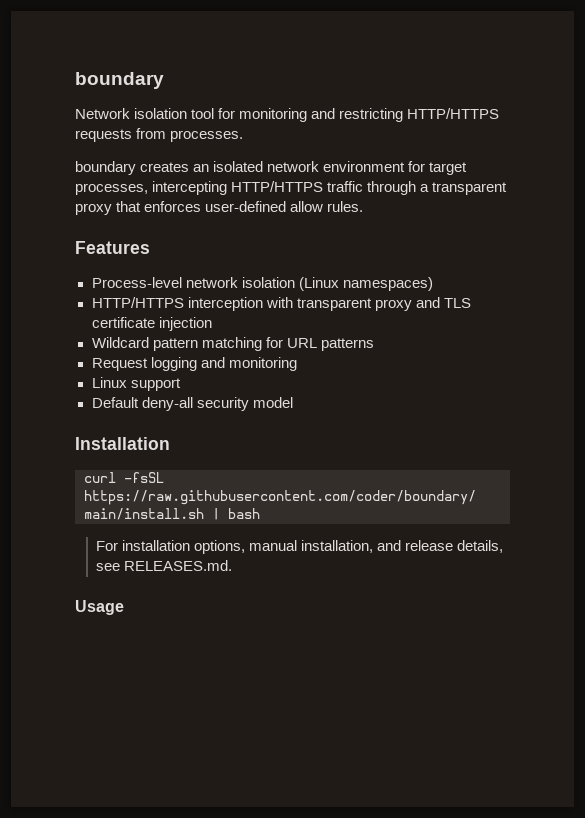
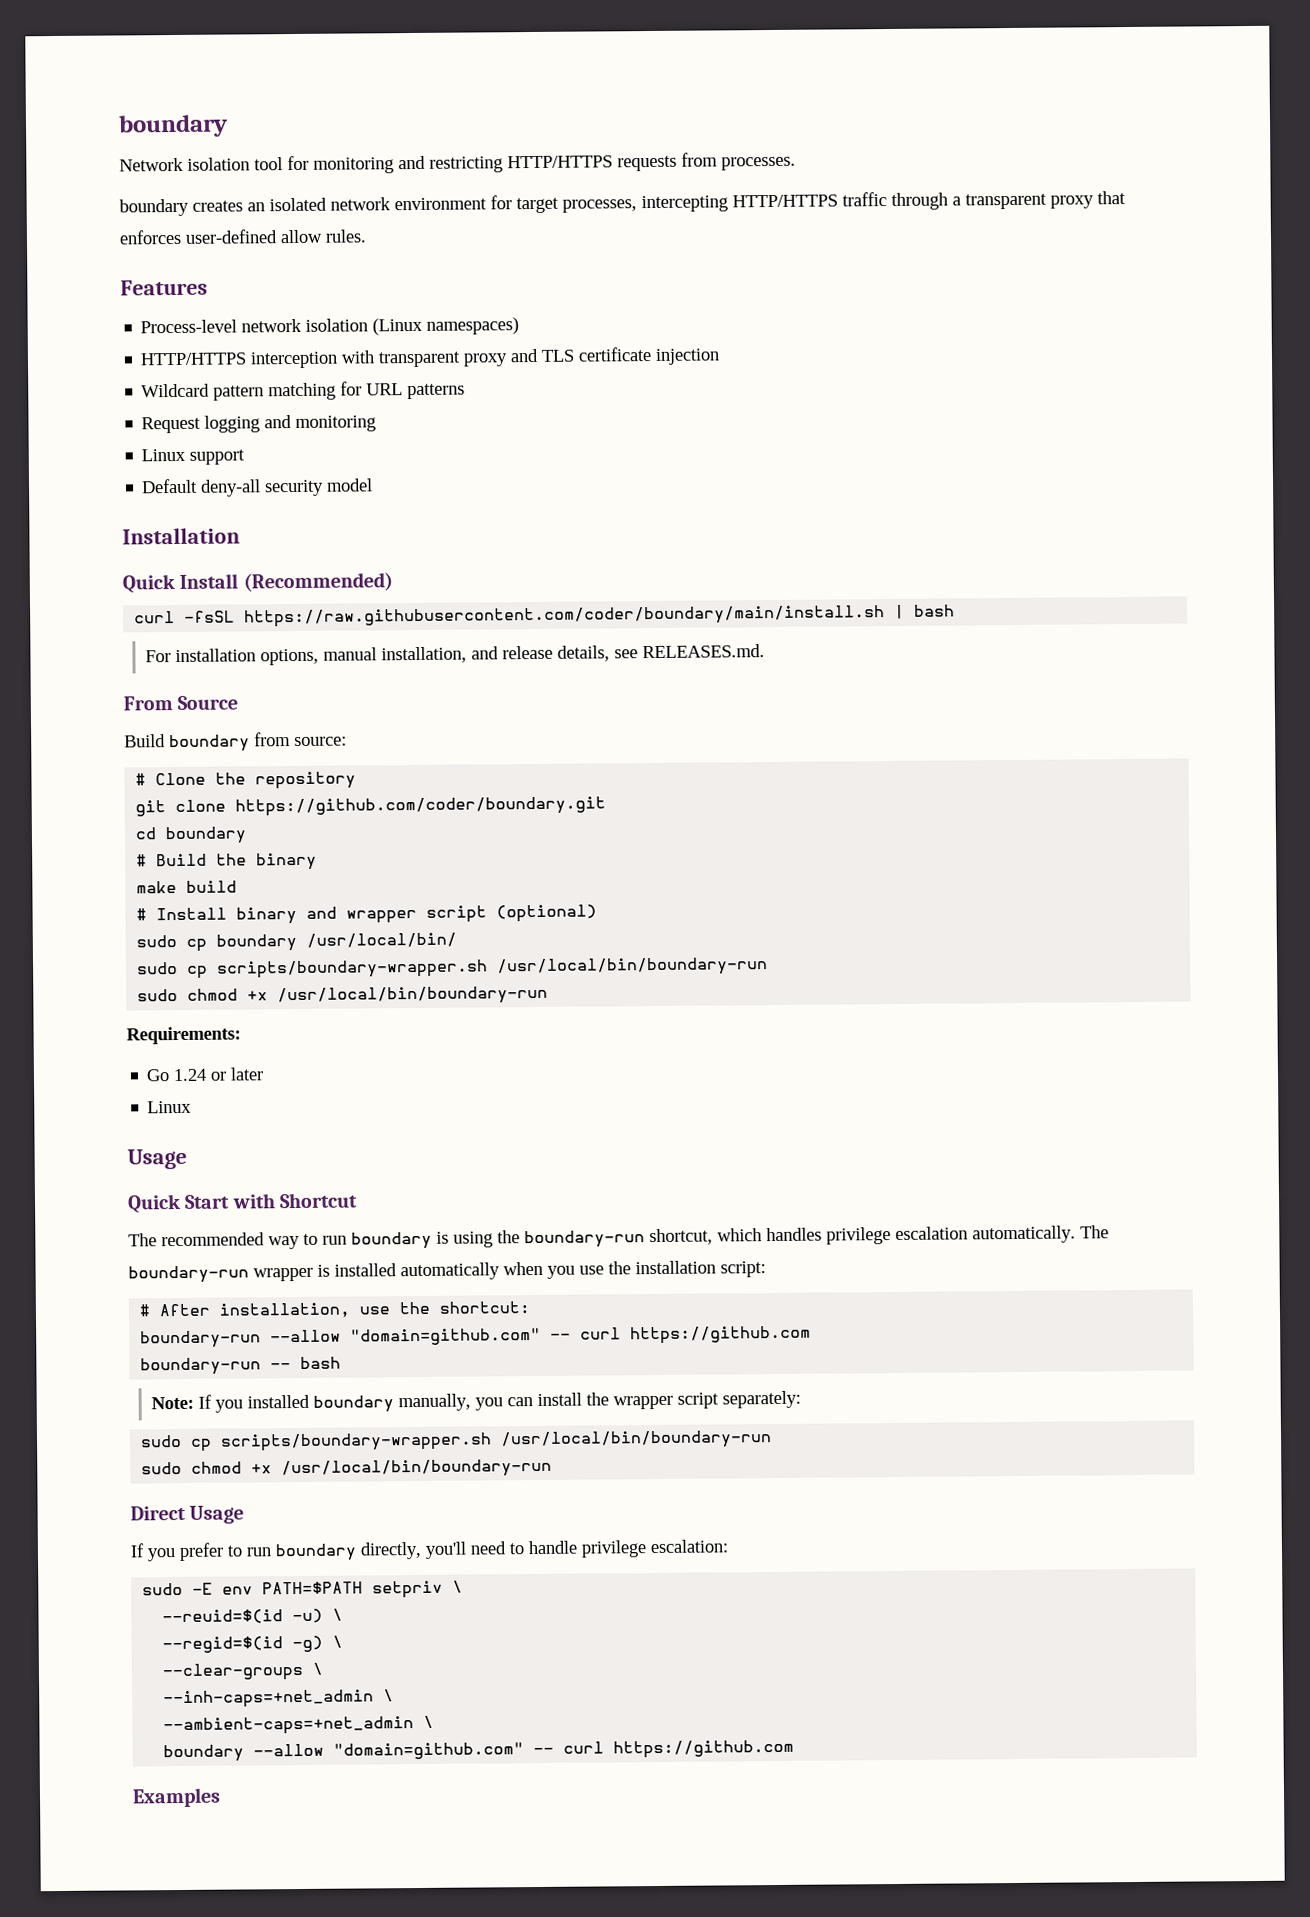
(170, 443) none -> [122,572,393,594] // Quick Install (Recommended)
[75,600,124,615] Usage -> [123,695,239,711] [124,732,347,753] [135,771,357,790] [135,796,607,817] [135,826,248,845] [136,852,318,871] [136,880,238,894] [136,904,598,925] [136,932,458,952] [137,957,769,979] [137,985,549,1006] [126,1026,241,1045] [146,1067,265,1082] [147,1100,193,1114] [127,1148,187,1170] [127,1192,359,1214] [128,1225,1109,1250] [128,1260,766,1284] [139,1301,531,1319] [140,1325,812,1349] [140,1356,342,1376] [151,1390,802,1413] [140,1430,773,1452] [141,1458,553,1479] [130,1505,245,1524] [130,1539,728,1562] [142,1580,464,1599] [162,1608,344,1625] [162,1635,344,1654] [162,1662,324,1682] [163,1689,395,1709] [163,1715,435,1736] [163,1739,795,1763] [132,1787,221,1808] From Source // Build boundary from source: // # Clone the repository // git clone https://github.com/coder/boundary.git // cd boundary // # Build the binary // make build // # Install binary and wrapper script (optional) // sudo cp boundary /usr/local/bin/ // sudo cp scripts/boundary-wrapper.sh /usr/local/bin/boundary-run // sudo chmod +x /usr/local/bin/boundary-run // Requirements: // Go 1.24 or later // Linux // Usage // Quick Start with Shortcut // The recommended way to run boundary is using the boundary-run shortcut, which handles privilege escalation automatically. The boundary-run wrapper is installed automatically when you use the installation script: // # After installation, use the shortcut: // boundary-run --allow "domain=github.com" -- curl https://github.com // boundary-run -- bash // Note: If you installed boundary manually, you can install the wrapper script separately: // sudo cp scripts/boundary-wrapper.sh /usr/local/bin/boundary-run // sudo chmod +x /usr/local/bin/boundary-run // Direct Usage // If you prefer to run boundary directly, you'll need to handle privilege escalation: // sudo -E env PATH=$PATH setpriv \ // --reuid=$(id -u) \ // --regid=$(id -g) \ // --clear-groups \ // --inh-caps=+net_admin \ // --ambient-caps=+net_admin \ // boundary --allow "domain=github.com" -- curl https://github.com // Examples

